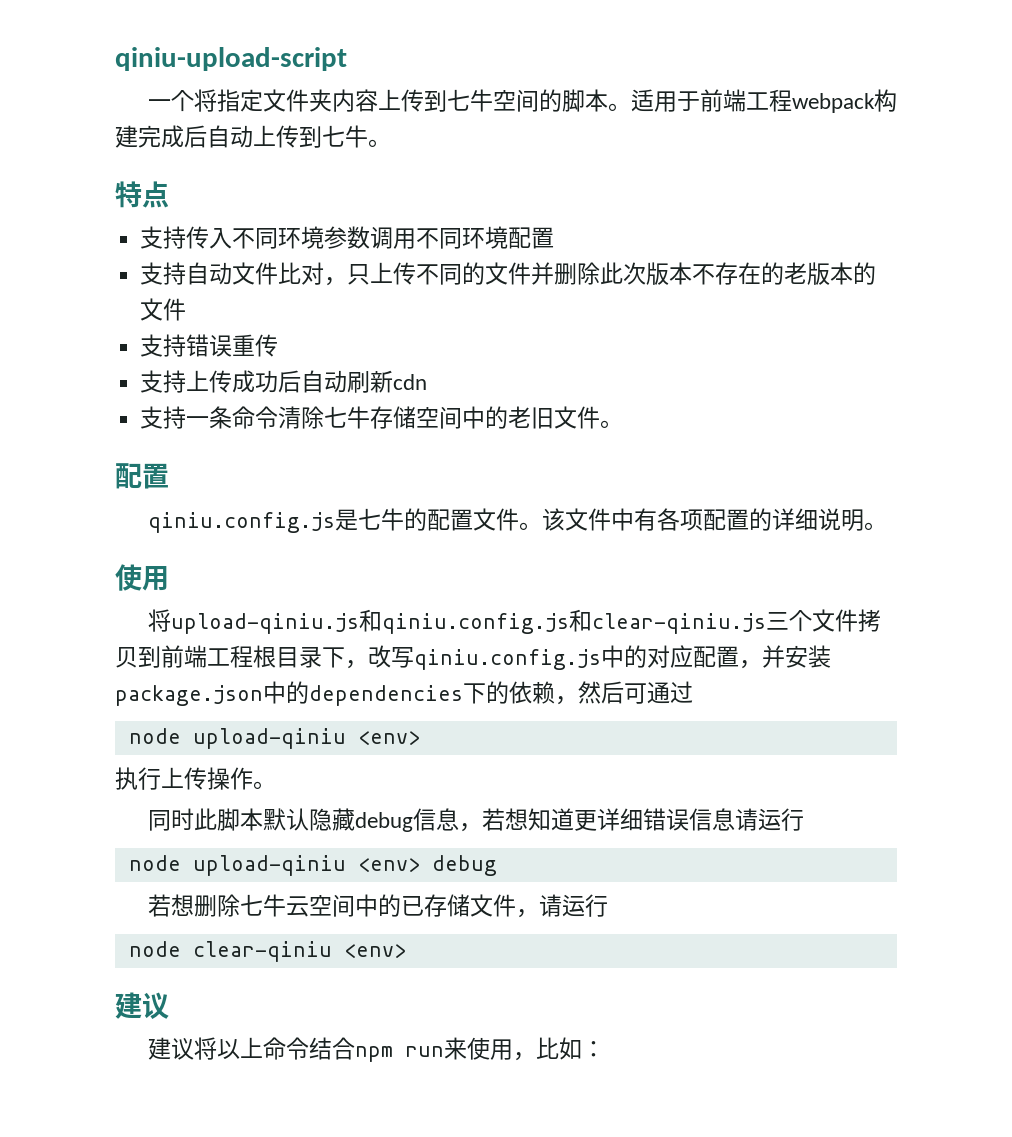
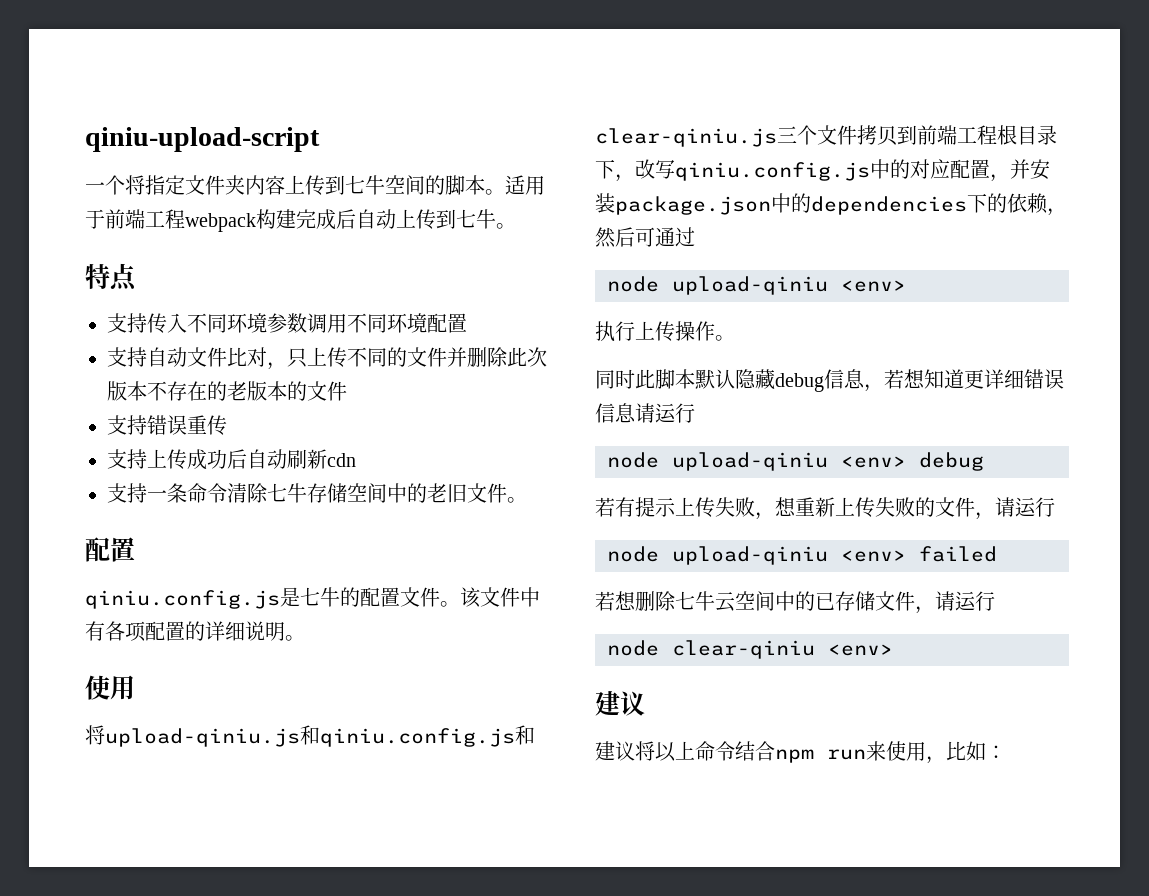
(497, 865) none -> [595,497,1055,520] [607,546,997,565] // 若有提示上传失败，想重新上传失败的文件，请运行 // node upload-qiniu <env> failed

